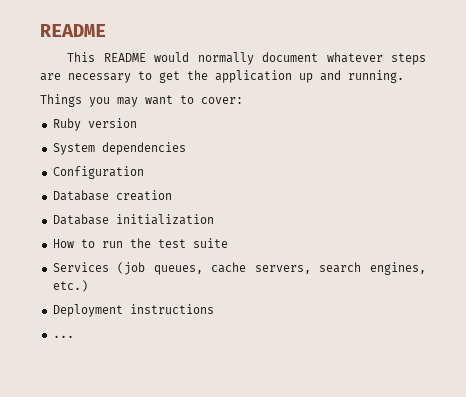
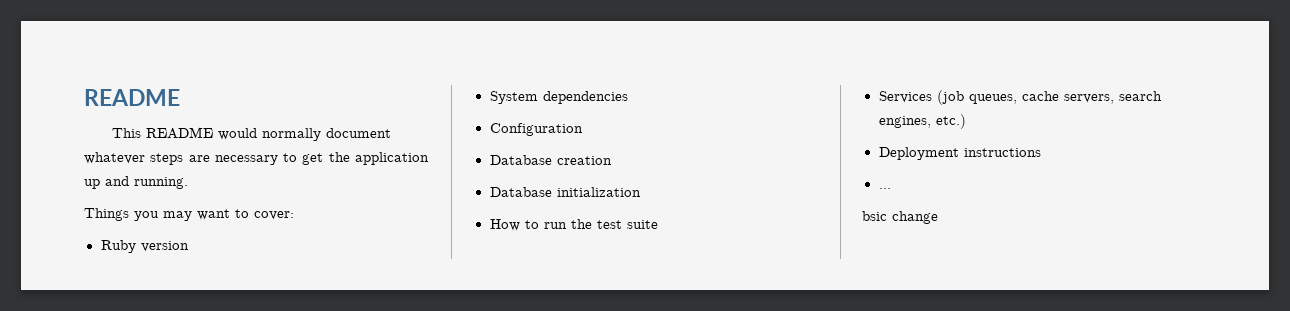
(74, 336) none -> [862,211,938,224] // bsic change

